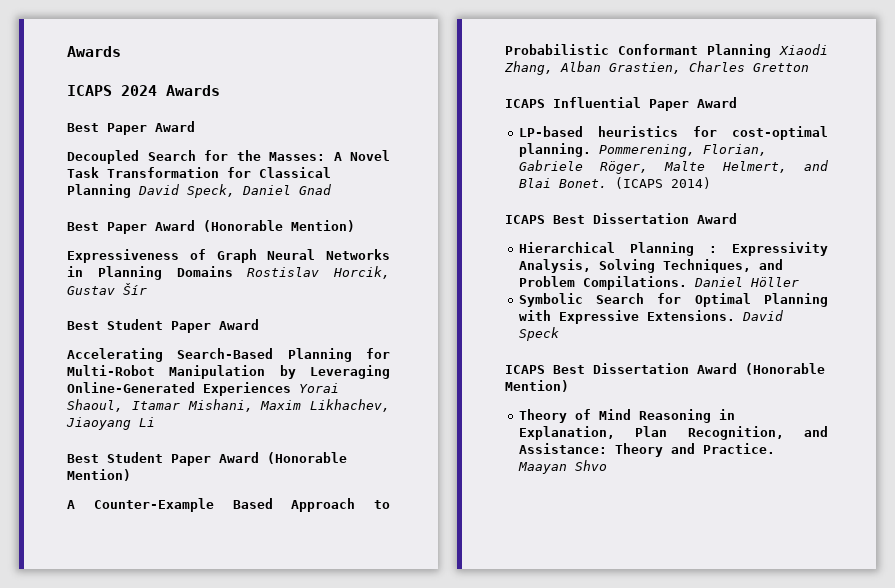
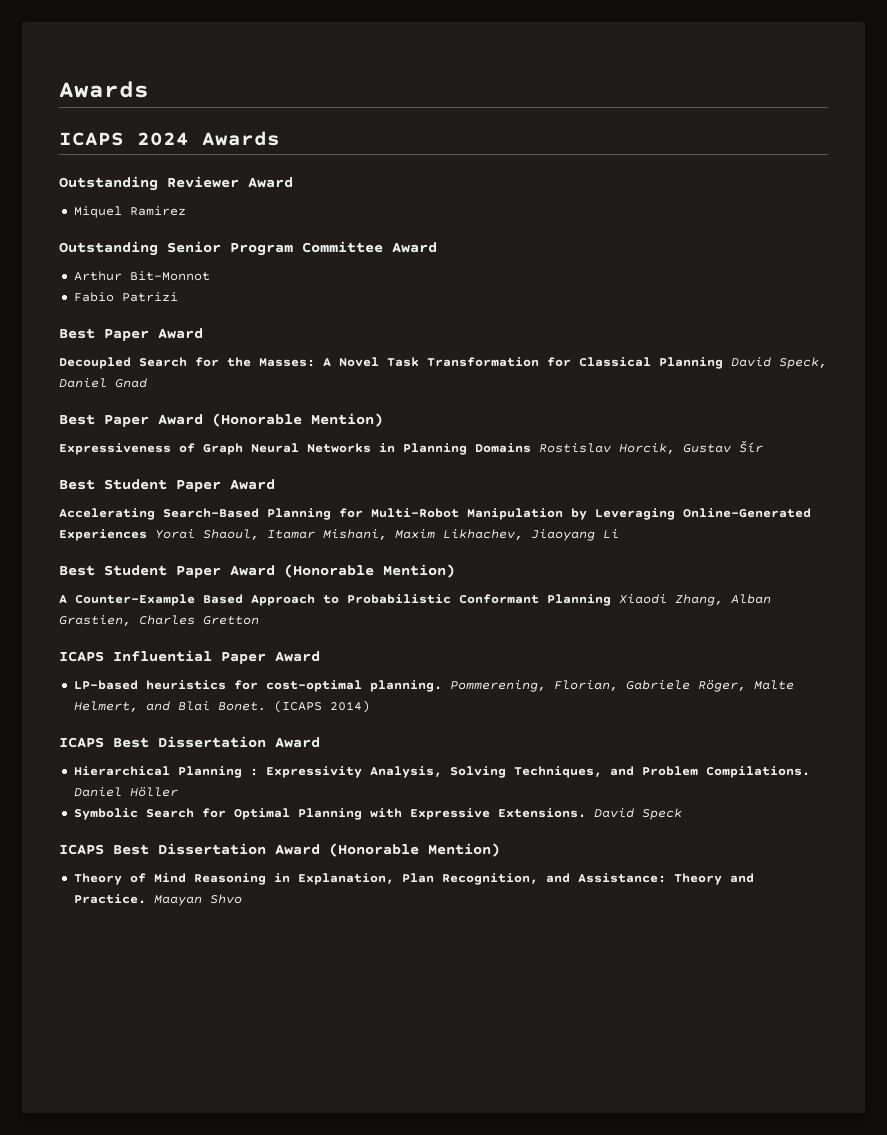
(220, 90) none -> [59,176,293,191] [73,206,186,218] [59,241,437,256] [73,271,210,281] [73,292,178,302] // Outstanding Reviewer Award // Miquel Ramirez // Outstanding Senior Program Committee Award // Arthur Bit-Monnot // Fabio Patrizi

